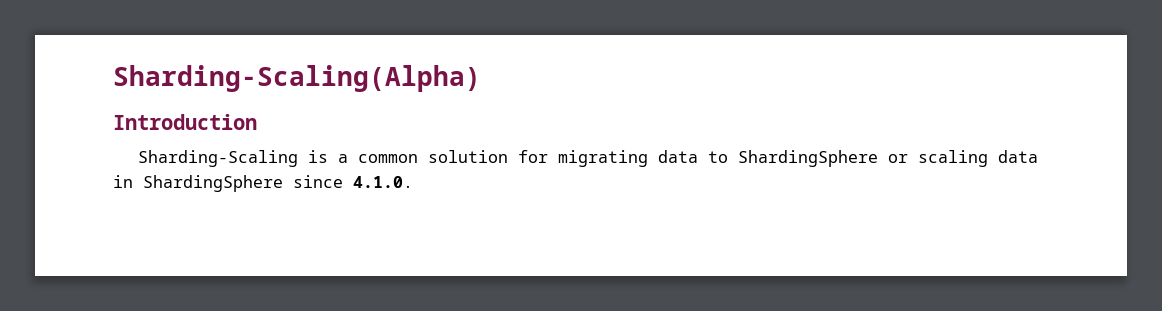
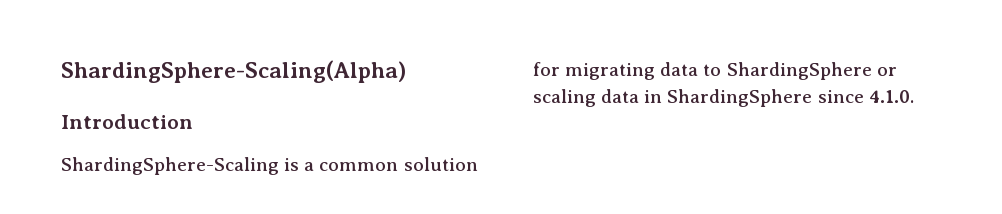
[113,65,481,92] Sharding-Scaling(Alpha) -> [61,60,406,83] ShardingSphere-Scaling(Alpha)
[138,150,299,167] Sharding-Scaling -> [61,157,279,175] ShardingSphere-Scaling

